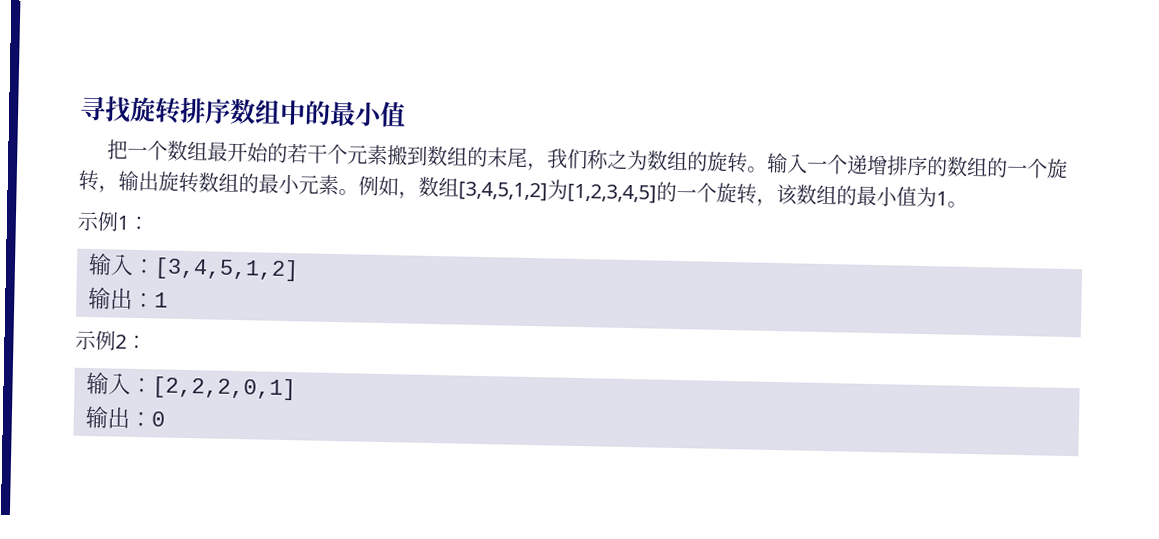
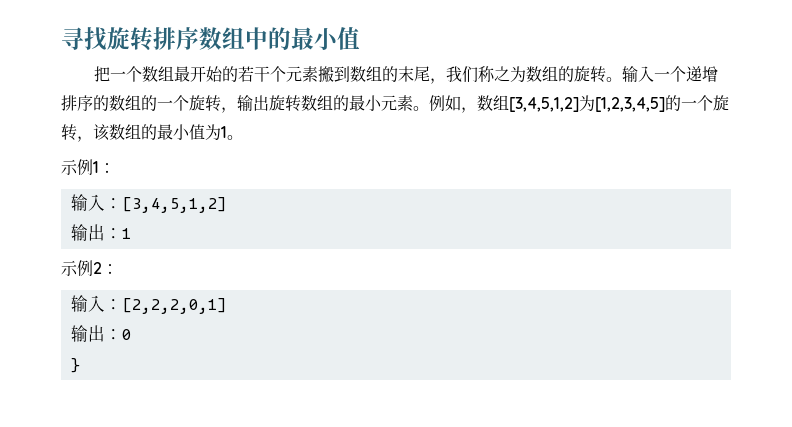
(166, 419) none -> [70,358,80,373] // }

